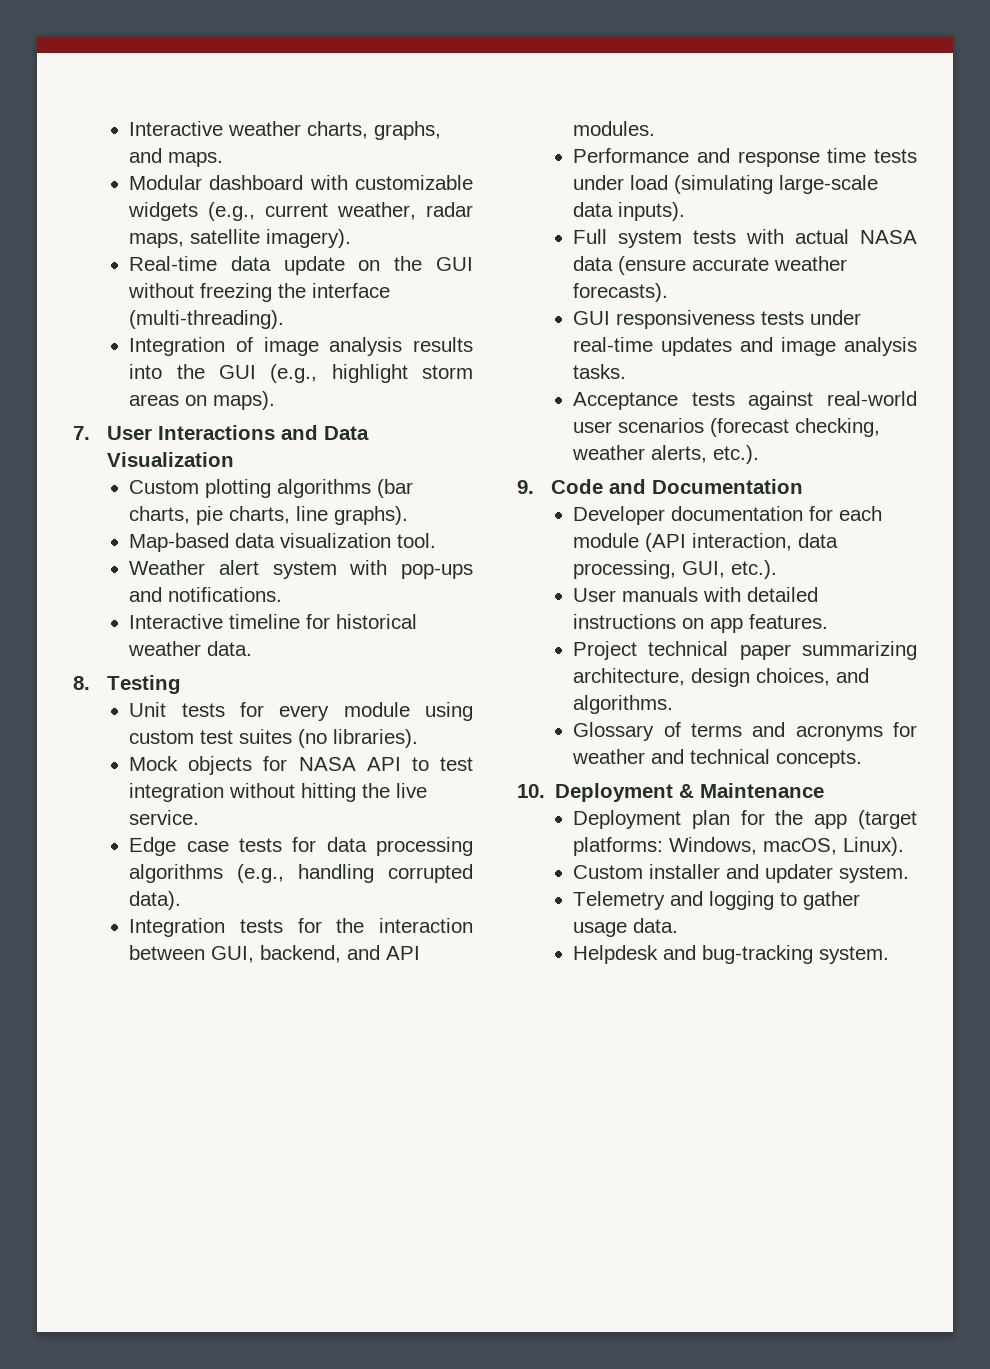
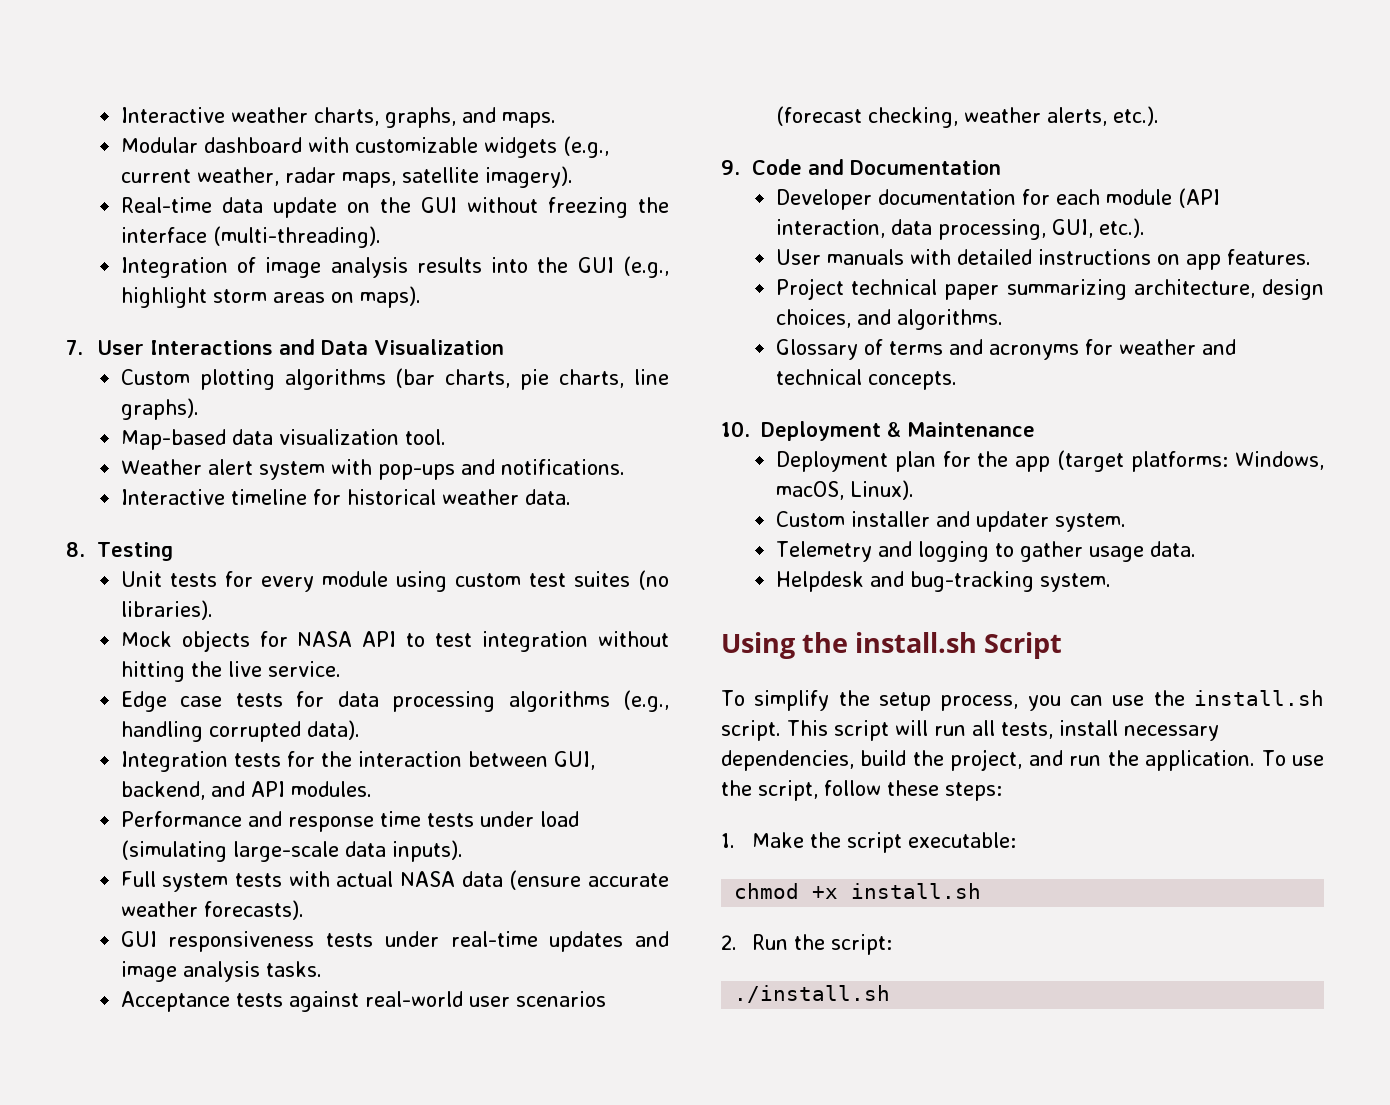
(890, 955) none -> [721,632,1063,659] [721,690,1324,711] [721,720,1219,741] [721,749,1324,771] [721,780,1002,801] [721,832,1016,853] [734,883,982,899] [721,934,892,955] [734,985,891,1003] // Using the install.sh Script // To simplify the setup process, you can use the install.sh script. This script will run all tests, install necessary dependencies, build the project, and run the application. To use the script, follow these steps: // 1. Make the script executable: // chmod +x install.sh // 2. Run the script: // ./install.sh

